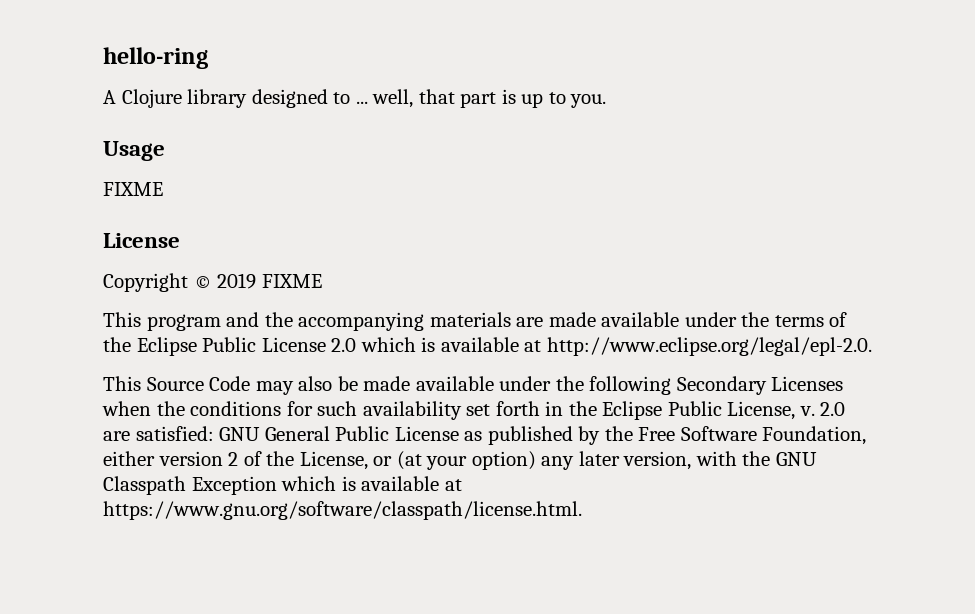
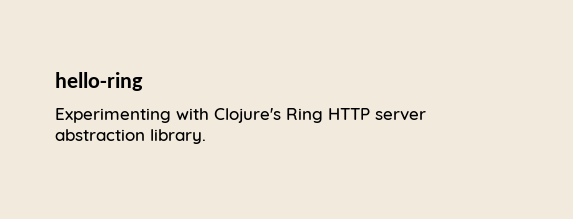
[103,89,607,108] [103,141,165,161] [103,182,163,196] [103,233,180,248] [103,273,322,292] [103,312,848,331] [103,337,872,356] [103,376,844,395] [102,401,846,420] [103,426,867,445] [103,451,818,470] [103,476,462,495] [103,501,582,520] A Clojure library designed to ... well, that part is up to you. // Usage // FIXME // License // Copyright © 2019 FIXME // This program and the accompanying materials are made available under the terms of the Eclipse Public License 2.0 which is available at http://www.eclipse.org/legal/epl-2.0. // This Source Code may also be made available under the following Secondary Licenses when the conditions for such availability set forth in the Eclipse Public License, v. 2.0 are satisfied: GNU General Public License as published by the Free Software Foundation, either version 2 of the License, or (at your option) any later version, with the GNU Classpath Exception which is available at https://www.gnu.org/software/classpath/license.html. -> [55,108,426,123] [55,129,206,144] Experimenting with Clojure's Ring HTTP server abstraction library.

